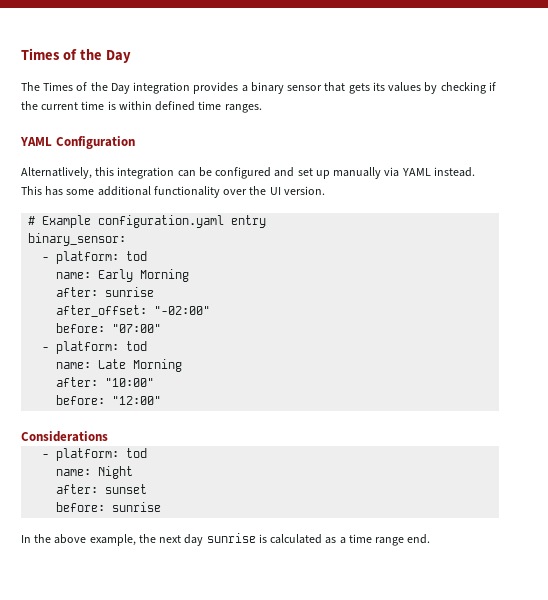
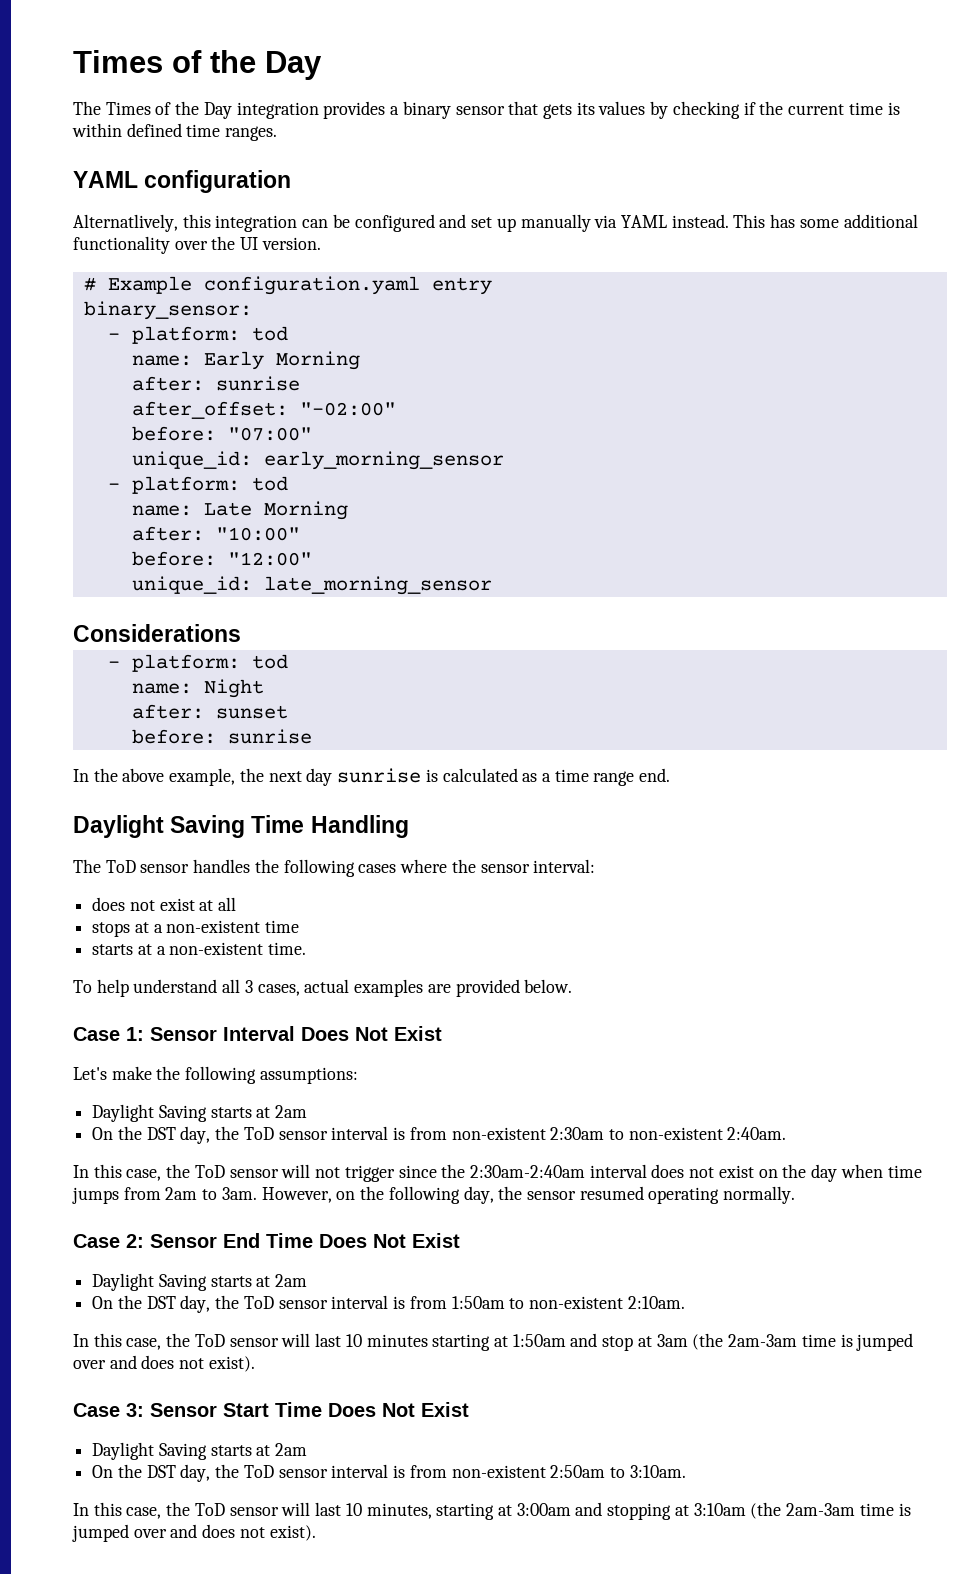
[55,136,135,149] Configuration -> [144,170,292,193] configuration
(162, 328) none -> [131,451,504,470] // unique_id: early_morning_sensor
(162, 400) none -> [131,576,492,595] // unique_id: late_morning_sensor
(431, 539) none -> [73,815,409,838] [73,859,596,877] [92,897,237,911] [92,920,300,937] [92,942,307,955] [73,979,573,997] [73,1026,442,1041] [73,1066,358,1084] [92,1104,308,1122] [92,1126,787,1144] [73,1164,922,1182] [72,1186,796,1204] [73,1233,460,1248] [92,1273,308,1291] [92,1295,685,1313] [73,1333,914,1351] [73,1355,255,1372] [73,1402,469,1417] [92,1442,308,1460] [92,1464,686,1482] [73,1502,911,1520] [72,1524,316,1542] // Daylight Saving Time Handling // The ToD sensor handles the following cases where the sensor interval: // does not exist at all // stops at a non-existent time // starts at a non-existent time. // To help understand all 3 cases, actual examples are provided below. // Case 1: Sensor Interval Does Not Exist // Let's make the following assumptions: // Daylight Saving starts at 2am // On the DST day, the ToD sensor interval is from non-existent 2:30am to non-existent 2:40am. // In this case, the ToD sensor will not trigger since the 2:30am-2:40am interval does not exist on the day when time jumps from 2am to 3am. However, on the following day, the sensor resumed operating normally. // Case 2: Sensor End Time Does Not Exist // Daylight Saving starts at 2am // On the DST day, the ToD sensor interval is from 1:50am to non-existent 2:10am. // In this case, the ToD sensor will last 10 minutes starting at 1:50am and stop at 3am (the 2am-3am time is jumped over and does not exist). // Case 3: Sensor Start Time Does Not Exist // Daylight Saving starts at 2am // On the DST day, the ToD sensor interval is from non-existent 2:50am to 3:10am. // In this case, the ToD sensor will last 10 minutes, starting at 3:00am and stopping at 3:10am (the 2am-3am time is jumped over and does not exist).

